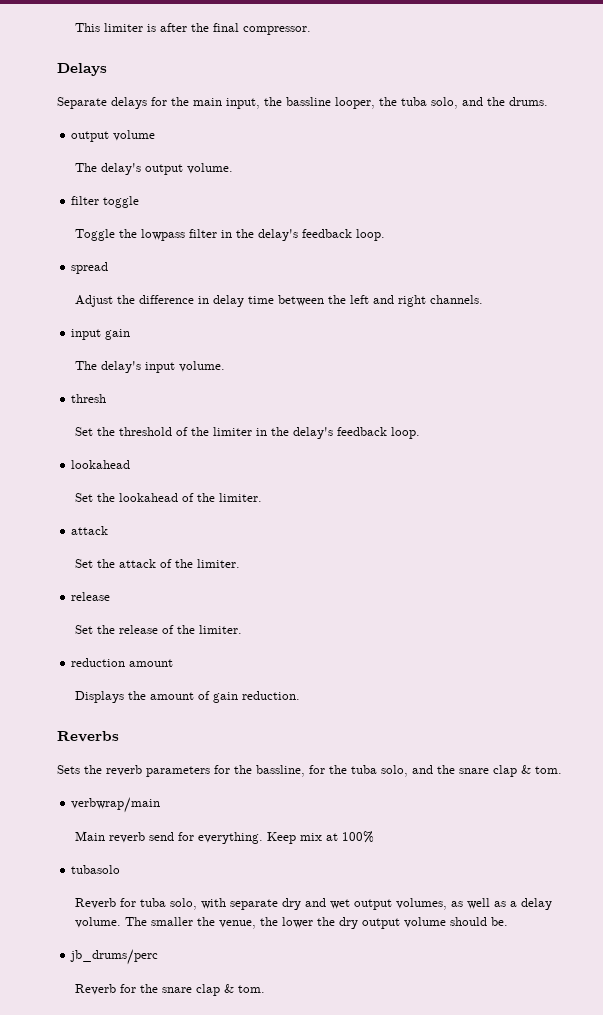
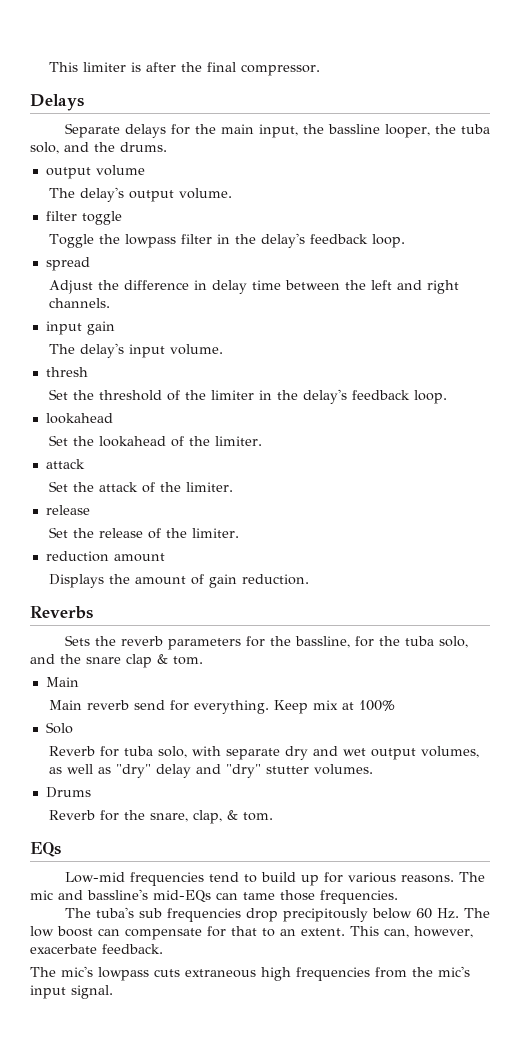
[71,797,161,813] verbwrap/main -> [45,677,79,687] Main
[71,865,121,874] tubasolo -> [45,722,73,734] Solo
[510,898,553,910] [75,917,509,929] [70,949,159,965] a delay volume. The smaller the venue, the lower the dry output volume should be. // jb_drums/perc -> [115,764,373,778] [45,787,91,798] "dry" delay and "dry" stutter volumes. // Drums
[162,984,266,996] snare clap & tom. -> [149,810,273,824] [30,842,61,857] [64,872,485,886] [30,889,398,904] [64,907,490,922] [30,926,473,940] [30,944,163,954] [30,966,470,981] [30,985,113,999] snare, clap, & tom. // EQs // Low-mid frequencies tend to build up for various reasons. The mic and bassline's mid-EQs can tame those frequencies. // The tuba's sub frequencies drop precipitously below 60 Hz. The low boost can compensate for that to an extent. This can, however, exacerbate feedback. // The mic's lowpass cuts extraneous high frequencies from the mic's input signal.

